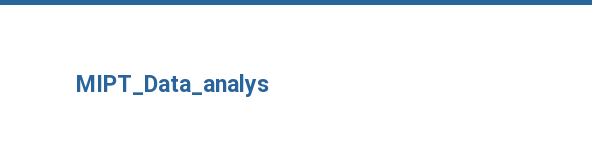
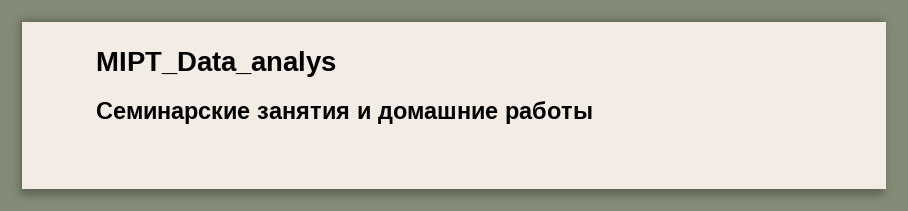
(269, 85) none -> [96,101,593,124] // Семинарские занятия и домашние работы

